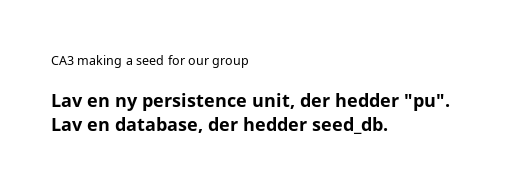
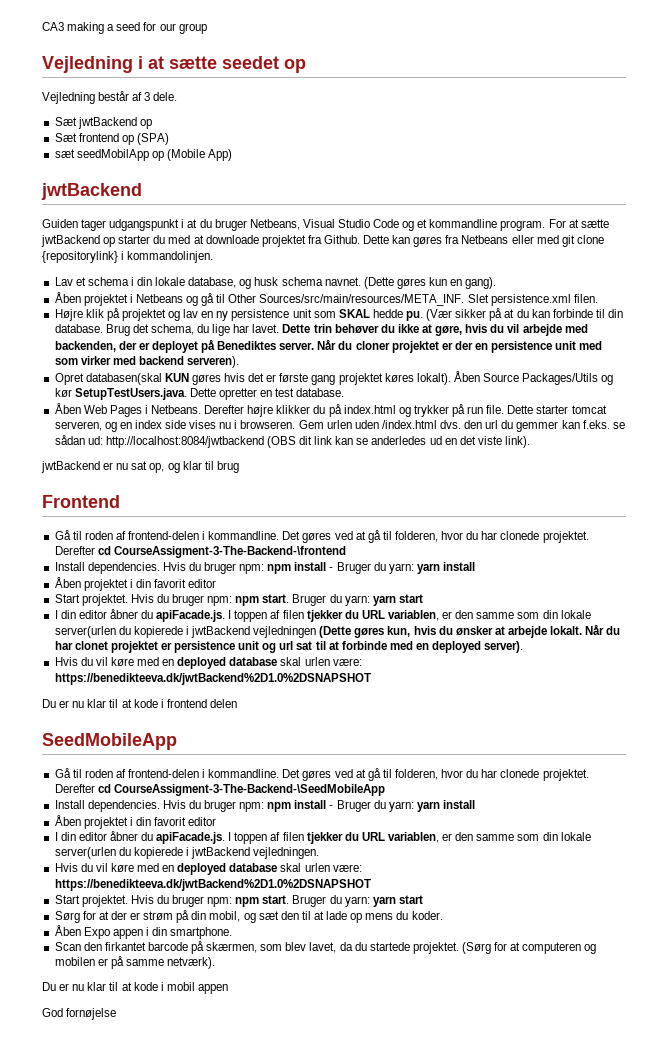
[51,93,450,111] [51,117,388,134] Lav en ny persistence unit, der hedder "pu". Lav en database, der hedder seed_db. -> [42,56,306,73] [42,91,178,104] [54,117,152,129] [54,133,169,145] [54,149,233,161] [41,183,142,200] [42,219,609,231] [41,235,604,247] [42,251,214,263] [54,277,497,289] [54,292,598,306] [54,308,623,321] [54,324,588,336] [54,339,603,353] [54,356,240,368] [54,371,614,385] [54,388,345,400] [54,403,607,417] [54,420,625,432] [54,435,531,448] [41,461,239,473] [42,495,120,508] [54,530,589,543] [54,546,346,558] [54,562,476,574] [54,577,217,591] [54,594,423,606] [54,609,591,622] [54,624,621,638] [54,641,524,653] [54,657,362,669] [54,673,371,685] [42,699,237,708] [42,733,177,750] [54,768,589,781] [54,784,385,796] [54,800,476,812] [54,815,217,829] [54,831,591,844] [54,847,320,859] [54,863,362,875] [54,879,371,891] [54,895,423,907] [54,910,443,923] [54,925,233,939] [54,941,597,954] [54,956,216,969] [42,982,228,994] [42,1008,117,1020] Vejledning i at sætte seedet op // Vejledning består af 3 dele. // Sæt jwtBackend op // Sæt frontend op (SPA) // sæt seedMobilApp op (Mobile App) // jwtBackend // Guiden tager udgangspunkt i at du bruger Netbeans, Visual Studio Code og et kommandline program. For at sætte jwtBackend op starter du med at downloade projektet fra Github. Dette kan gøres fra Netbeans eller med git clone {repositorylink} i kommandolinjen. // Lav et schema i din lokale database, og husk schema navnet. (Dette gøres kun en gang). // Åben projektet i Netbeans og gå til Other Sources/src/main/resources/META_INF. Slet persistence.xml filen. // Højre klik på projektet og lav en ny persistence unit som SKAL hedde pu. (Vær sikker på at du kan forbinde til din database. Brug det schema, du lige har lavet. Dette trin behøver du ikke at gøre, hvis du vil arbejde med backenden, der er deployet på Benediktes server. Når du cloner projektet er der en persistence unit med som virker med backend serveren). // Opret databasen(skal KUN gøres hvis det er første gang projektet køres lokalt). Åben Source Packages/Utils og kør SetupTestUsers.java. Dette opretter en test database. // Åben Web Pages i Netbeans. Derefter højre klikker du på index.html og trykker på run file. Dette starter tomcat serveren, og en index side vises nu i browseren. Gem urlen uden /index.html dvs. den url du gemmer kan f.eks. se sådan ud: http://localhost:8084/jwtbackend (OBS dit link kan se anderledes ud en det viste link). // jwtBackend er nu sat op, og klar til brug // Frontend // Gå til roden af frontend-delen i kommandline. Det gøres ved at gå til folderen, hvor du har clonede projektet. Derefter cd CourseAssigment-3-The-Backend-\frontend // Install dependencies. Hvis du bruger npm: npm install - Bruger du yarn: yarn install // Åben projektet i din favorit editor // Start projektet. Hvis du bruger npm: npm start. Bruger du yarn: yarn start // I din editor åbner du apiFacade.js. I toppen af filen tjekker du URL variablen, er den samme som din lokale server(urlen du kopierede i jwtBackend vejledningen (Dette gøres kun, hvis du ønsker at arbejde lokalt. Når du har clonet projektet er persistence unit og url sat til at forbinde med en deployed server). // Hvis du vil køre med en deployed database skal urlen være: https://benedikteeva.dk/jwtBackend%2D1.0%2DSNAPSHOT // Du er nu klar til at kode i frontend delen // SeedMobileApp // Gå til roden af frontend-delen i kommandline. Det gøres ved at gå til folderen, hvor du har clonede projektet. Derefter cd CourseAssigment-3-The-Backend-\SeedMobileApp // Install dependencies. Hvis du bruger npm: npm install - Bruger du yarn: yarn install // Åben projektet i din favorit editor // I din editor åbner du apiFacade.js. I toppen af filen tjekker du URL variablen, er den samme som din lokale server(urlen du kopierede i jwtBackend vejledningen. // Hvis du vil køre med en deployed database skal urlen være: https://benedikteeva.dk/jwtBackend%2D1.0%2DSNAPSHOT // Start projektet. Hvis du bruger npm: npm start. Bruger du yarn: yarn start // Sørg for at der er strøm på din mobil, og sæt den til at lade op mens du koder. // Åben Expo appen i din smartphone. // Scan den firkantet barcode på skærmen, som blev lavet, da du startede projektet. (Sørg for at computeren og mobilen er på samme netværk). // Du er nu klar til at kode i mobil appen // God fornøjelse

